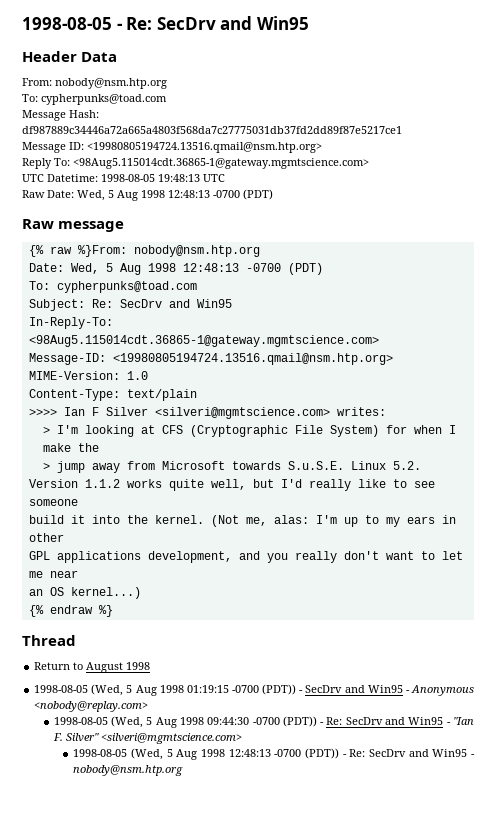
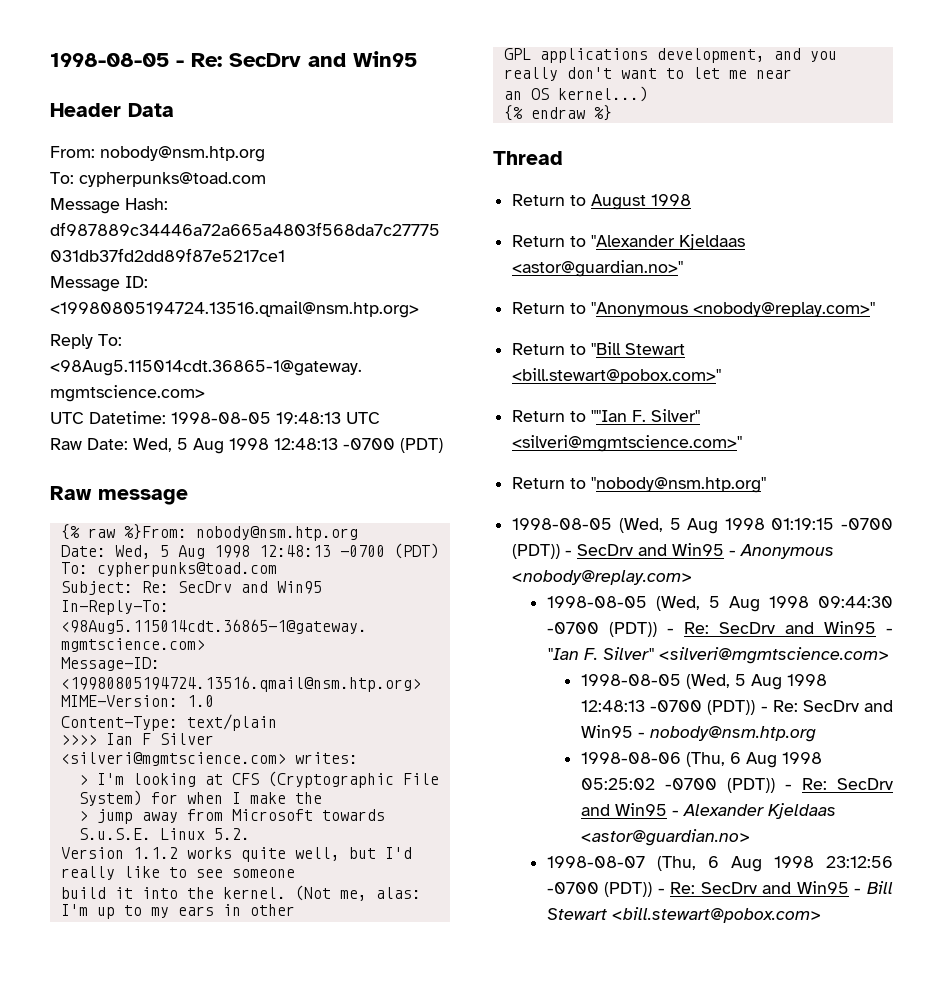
(151, 666) none -> [512,234,746,250] [512,260,684,277] [512,302,876,317] [512,342,686,355] [512,368,722,384] [512,409,701,422] [512,435,743,452] [512,477,767,493] // Return to "Alexander Kjeldaas <astor@guardian.no>" // Return to "Anonymous <nobody@replay.com>" // Return to "Bill Stewart <bill.stewart@pobox.com>" // Return to ""Ian F. Silver" <silveri@mgmtscience.com>" // Return to "nobody@nsm.htp.org"
(184, 770) none -> [581,752,823,768] [581,778,893,793] [581,803,837,819] [581,829,751,846] [546,856,893,872] [546,881,893,897] [546,907,821,923] // 1998-08-06 (Thu, 6 Aug 1998 05:25:02 -0700 (PDT)) - Re: SecDrv and Win95 - Alexander Kjeldaas <astor@guardian.no> // 1998-08-07 (Thu, 6 Aug 1998 23:12:56 -0700 (PDT)) - Re: SecDrv and Win95 - Bill Stewart <bill.stewart@pobox.com>

